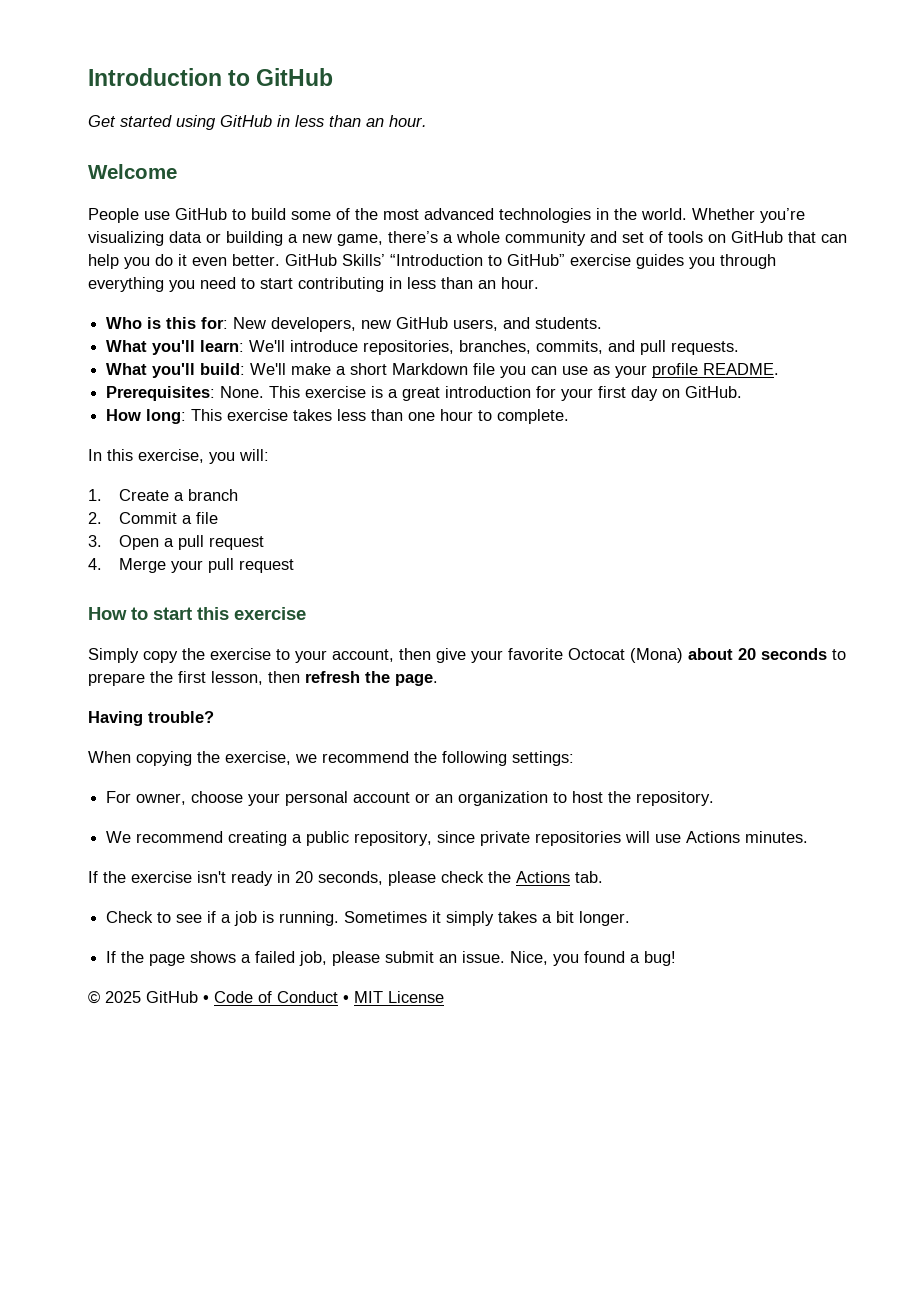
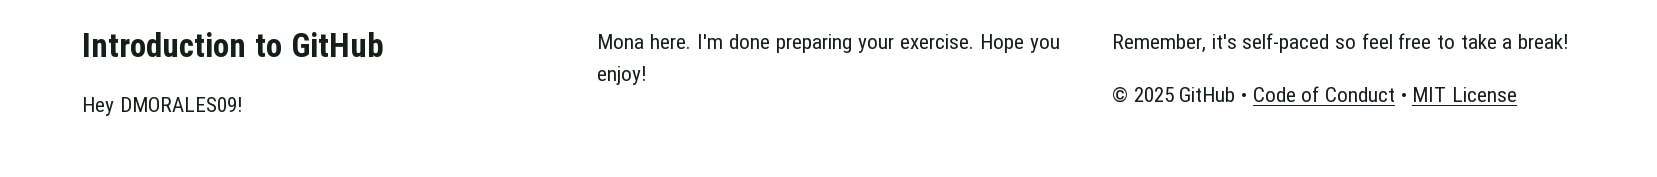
[88,115,427,130] [88,164,177,179] [88,208,805,223] [88,231,847,246] [88,254,776,269] [88,277,539,292] [106,317,603,332] [106,340,740,355] [106,363,780,378] [106,386,743,401] [106,409,570,424] [88,449,269,464] [88,489,238,501] [88,512,218,524] [88,535,264,550] [88,558,294,573] [88,607,306,620] [88,648,846,663] [88,671,438,686] [88,711,214,726] [88,751,574,766] [106,791,715,806] [106,831,809,846] [88,871,603,886] [106,911,631,926] [106,951,677,966] Get started using GitHub in less than an hour. // Welcome // People use GitHub to build some of the most advanced technologies in the world. Whether you’re visualizing data or building a new game, there’s a whole community and set of tools on GitHub that can help you do it even better. GitHub Skills’ “Introduction to GitHub” exercise guides you through everything you need to start contributing in less than an hour. // Who is this for: New developers, new GitHub users, and students. // What you'll learn: We'll introduce repositories, branches, commits, and pull requests. // What you'll build: We'll make a short Markdown file you can use as your profile README. // Prerequisites: None. This exercise is a great introduction for your first day on GitHub. // How long: This exercise takes less than one hour to complete. // In this exercise, you will: // 1. Create a branch // 2. Commit a file // 3. Open a pull request // 4. Merge your pull request // How to start this exercise // Simply copy the exercise to your account, then give your favorite Octocat (Mona) about 20 seconds to prepare the first lesson, then refresh the page. // Having trouble? // When copying the exercise, we recommend the following settings: // For owner, choose your personal account or an organization to host the repository. // We recommend creating a public repository, since private repositories will use Actions minutes. // If the exercise isn't ready in 20 seconds, please check the Actions tab. // Check to see if a job is running. Sometimes it simply takes a bit longer. // If the page shows a failed job, please submit an issue. Nice, you found a bug! -> [82,97,243,116] [597,34,1060,53] [597,66,647,85] [1112,33,1570,53] Hey DMORALES09! // Mona here. I'm done preparing your exercise. Hope you enjoy! // Remember, it's self-paced so feel free to take a break!

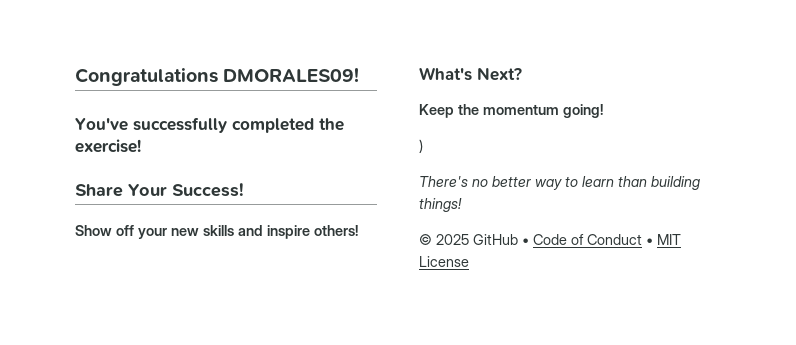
[82,32,384,57] [82,97,243,116] [597,34,1060,53] [597,66,647,85] [1112,33,1570,53] Introduction to GitHub // Hey DMORALES09! // Mona here. I'm done preparing your exercise. Hope you enjoy! // Remember, it's self-paced so feel free to take a break! -> [75,68,360,86] [75,117,344,133] [75,139,141,153] [75,183,244,197] [75,225,358,239] [419,67,522,81] [419,104,603,118] [419,139,423,153] [419,176,700,190] [419,198,462,212] Congratulations DMORALES09! // You've successfully completed the exercise! // Share Your Success! // Show off your new skills and inspire others! // What's Next? // Keep the momentum going! // ) // There's no better way to learn than building things!

